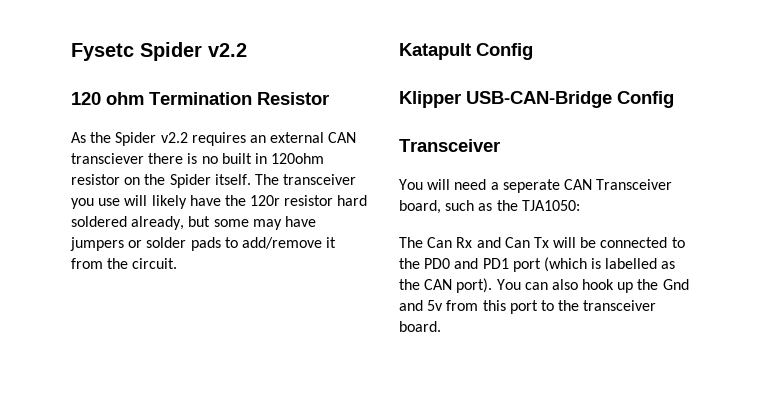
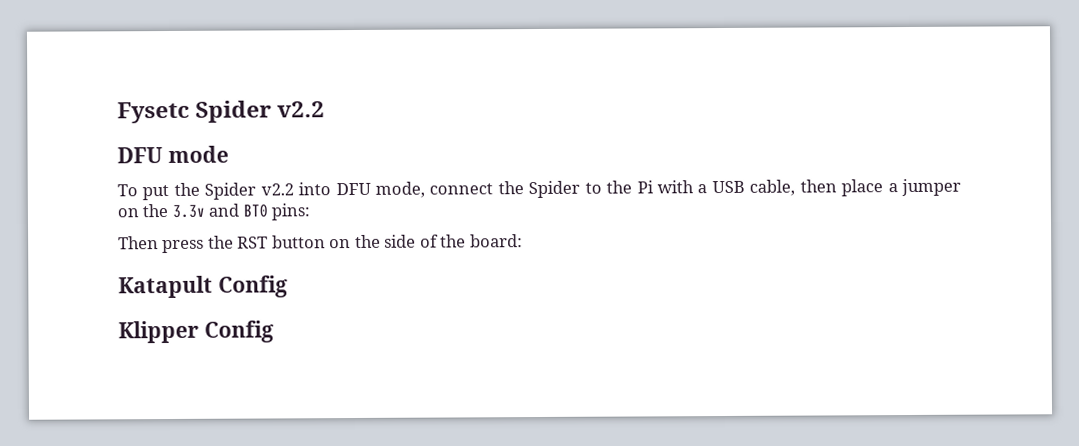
[71,92,329,105] [71,132,357,146] [71,153,325,164] [71,174,357,188] [71,195,368,209] [71,216,316,230] [70,237,337,251] [71,258,178,269] 120 ohm Termination Resistor // As the Spider v2.2 requires an external CAN transciever there is no built in 120ohm resistor on the Spider itself. The transceiver you use will likely have the 120r resistor hard soldered already, but some may have jumpers or solder pads to add/remove it from the circuit. -> [117,145,229,164] [117,178,962,201] [117,203,311,221] [118,234,523,254] DFU mode // To put the Spider v2.2 into DFU mode, connect the Spider to the Pi with a USB cable, then place a jumper on the 3.3v and BT0 pins: // Then press the RST button on the side of the board:
[466,91,674,108] [399,139,500,152] [399,179,673,193] [399,200,580,214] [399,237,685,248] [399,257,676,272] [399,278,689,293] [399,300,657,314] [399,321,441,332] USB-CAN-Bridge Config // Transceiver // You will need a seperate CAN Transceiver board, such as the TJA1050: // The Can Rx and Can Tx will be connected to the PD0 and PD1 port (which is labelled as the CAN port). You can also hook up the Gnd and 5v from this port to the transceiver board. -> [203,320,274,343] Config

